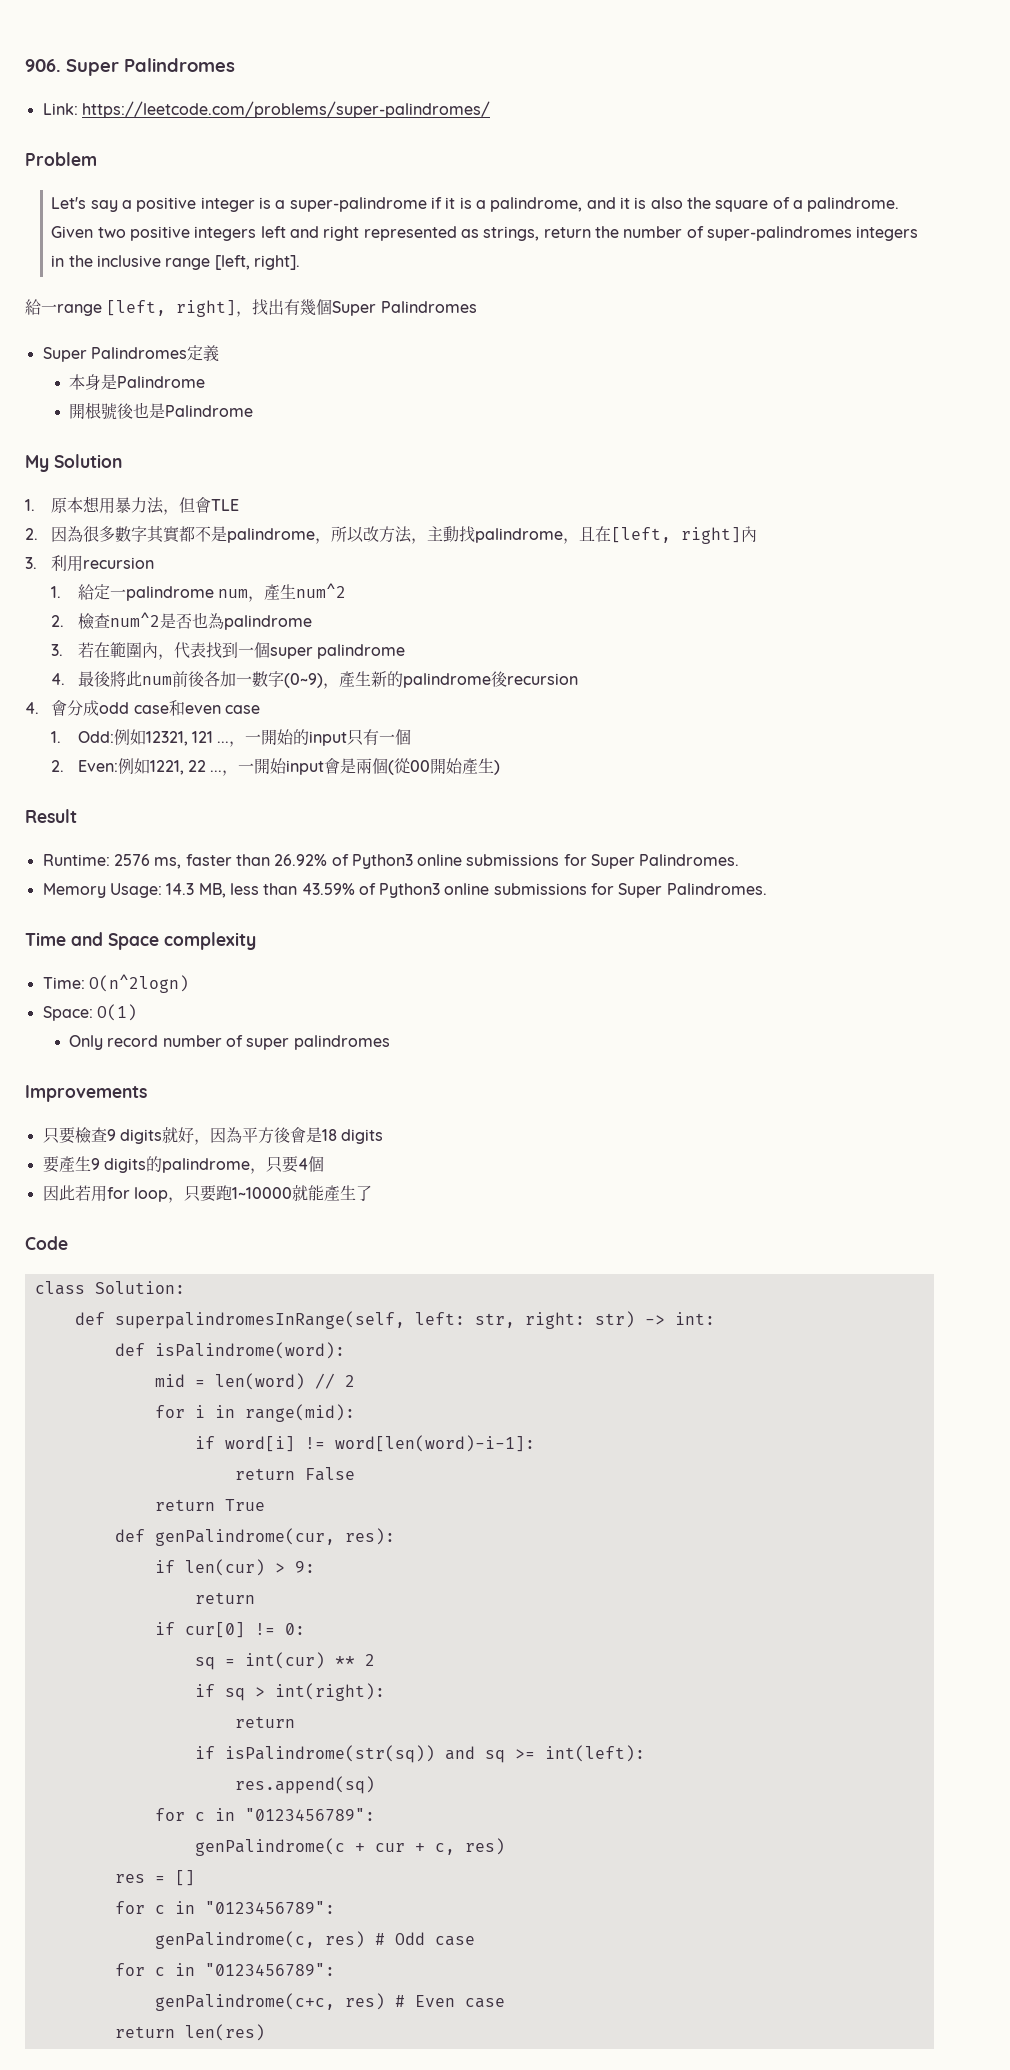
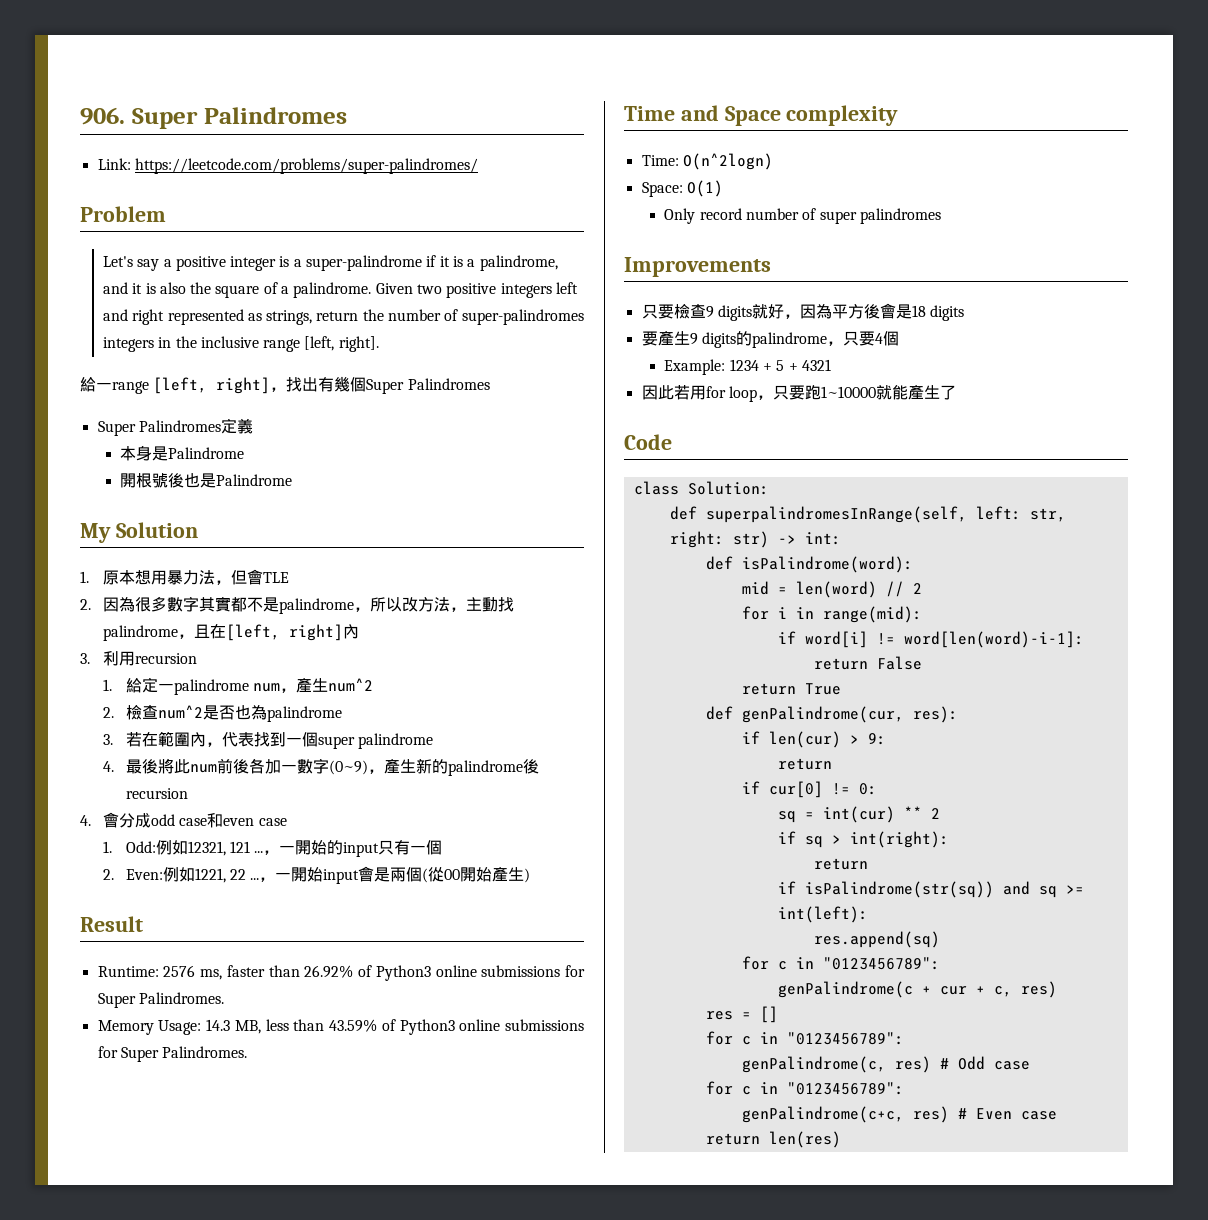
(324, 1164) none -> [664,359,832,375] // Example: 1234 + 5 + 4321

